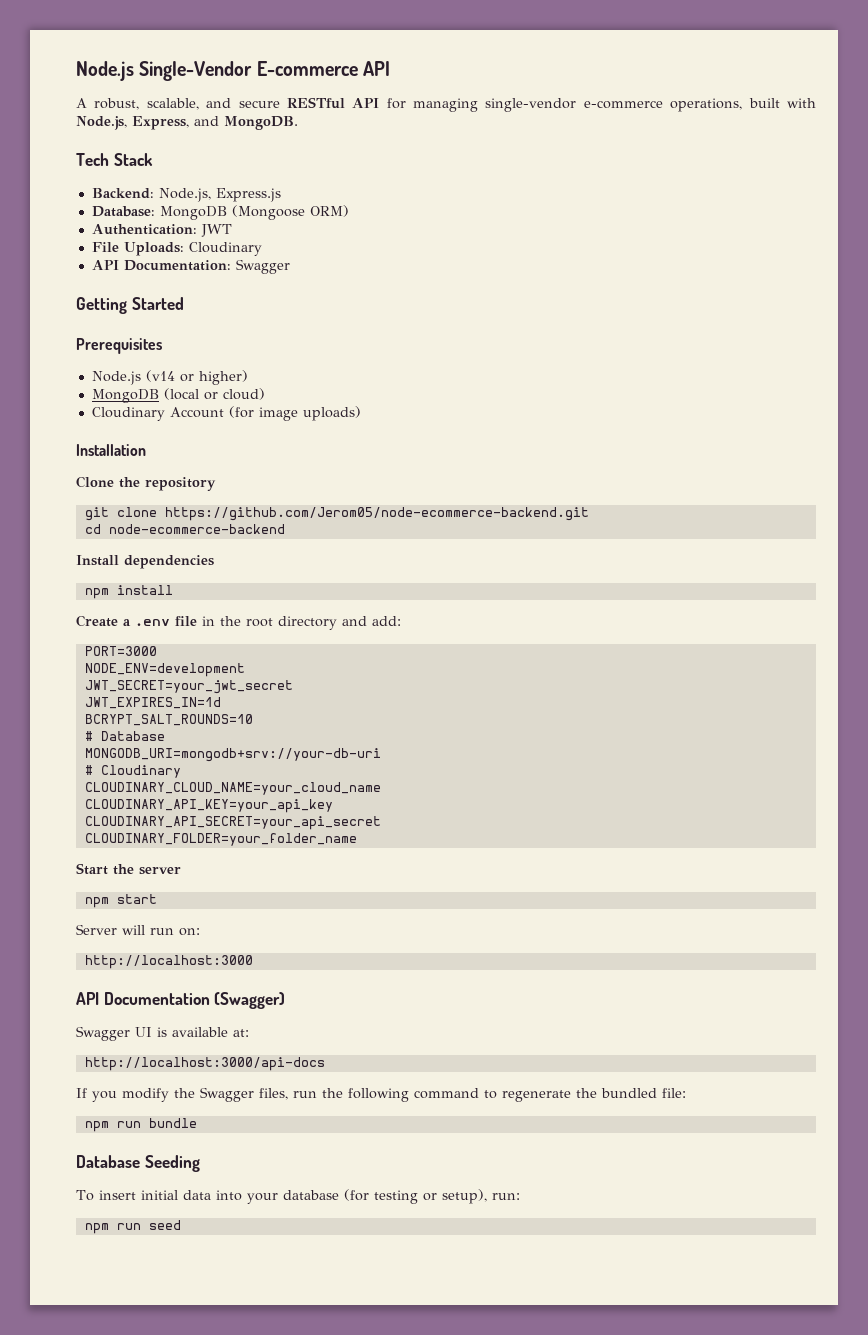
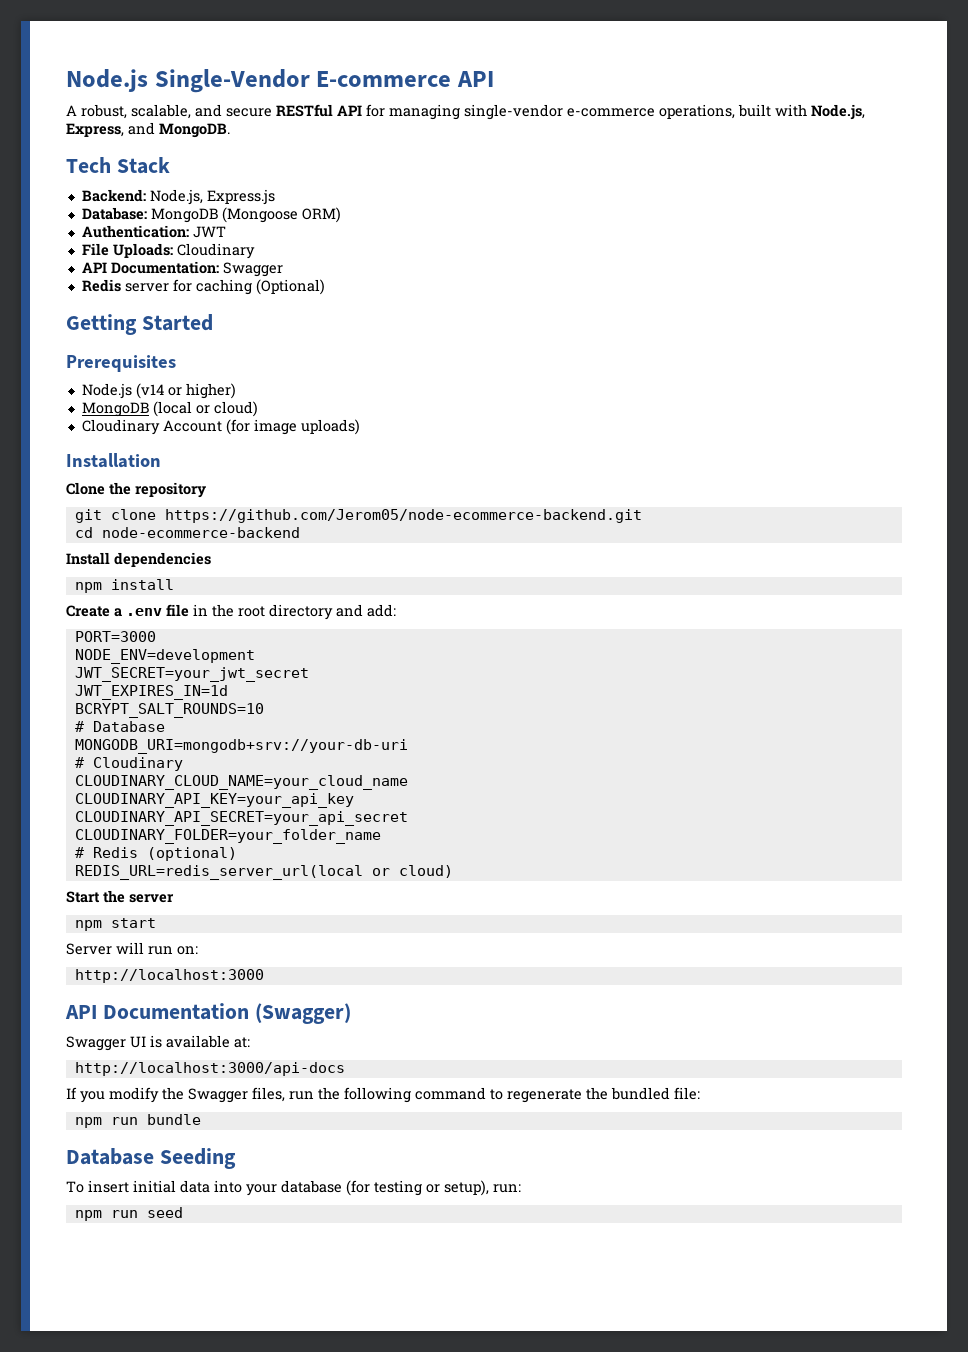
(290, 266) none -> [81,279,325,295] // Redis server for caching (Optional)
(357, 839) none -> [74,847,237,861] [74,865,453,880] // # Redis (optional) // REDIS_URL=redis_server_url(local or cloud)

